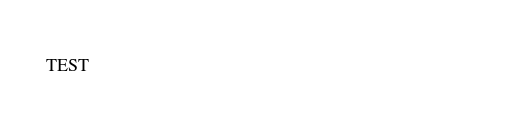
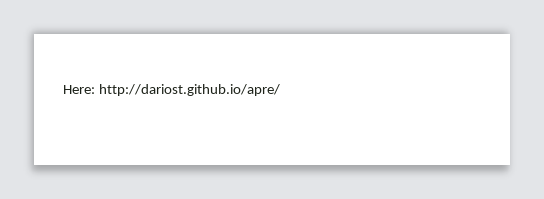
[46,59,89,71] TEST -> [63,84,280,96] Here: http://dariost.github.io/apre/

